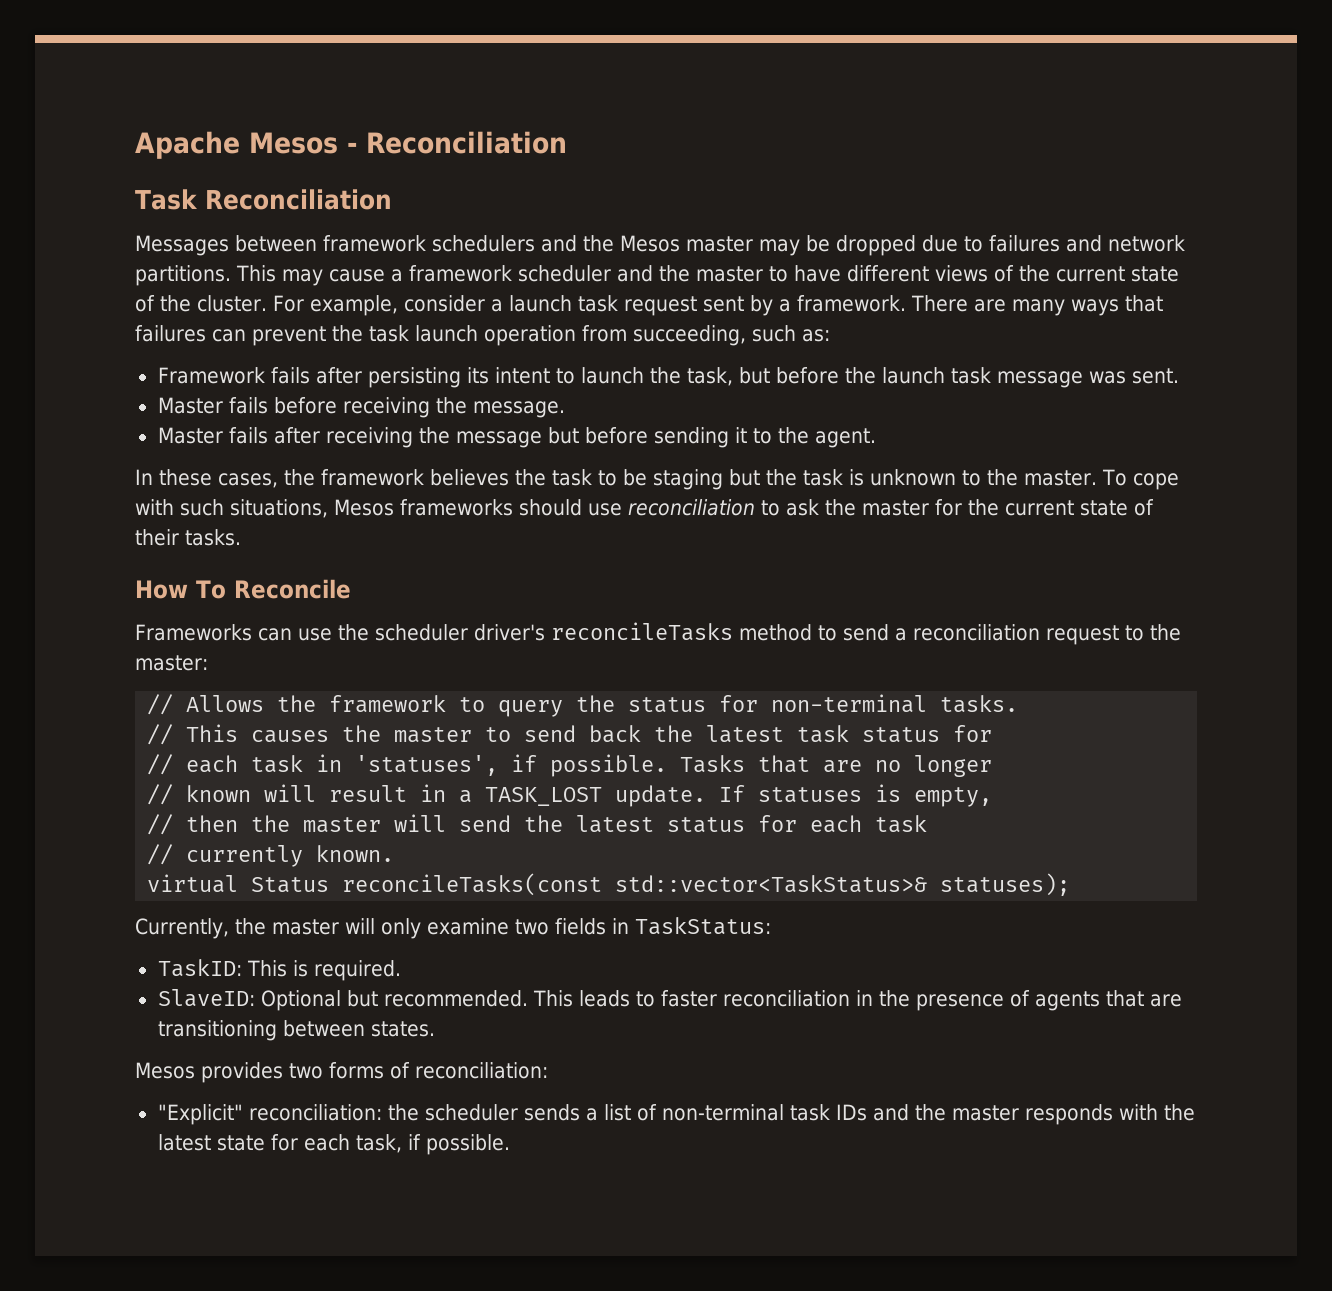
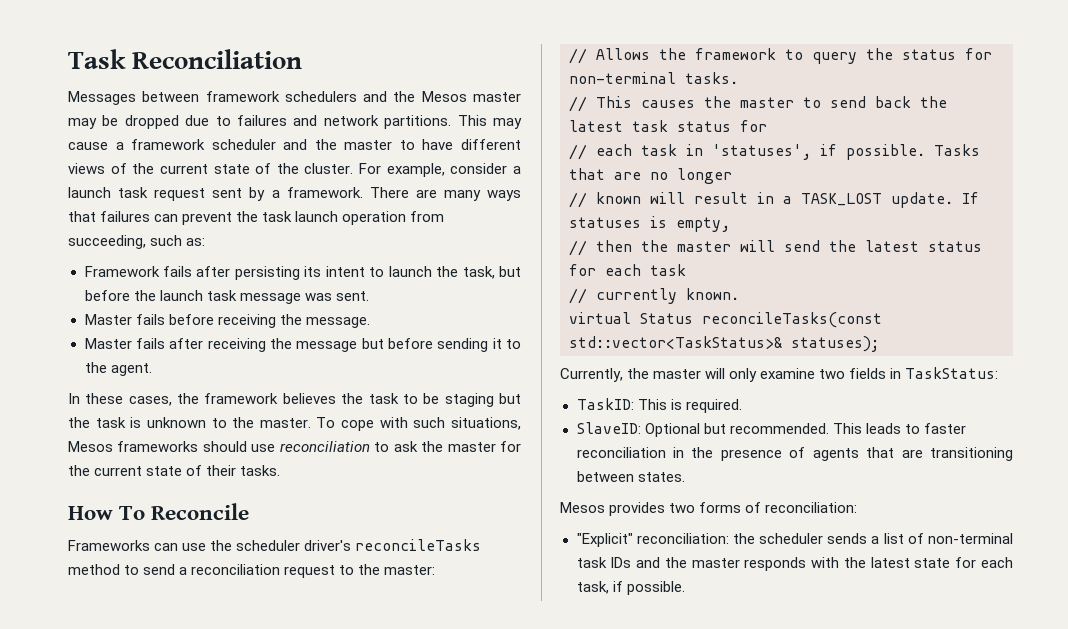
[135,131,567,159] Apache Mesos - Reconciliation // -> (68, 59) none

